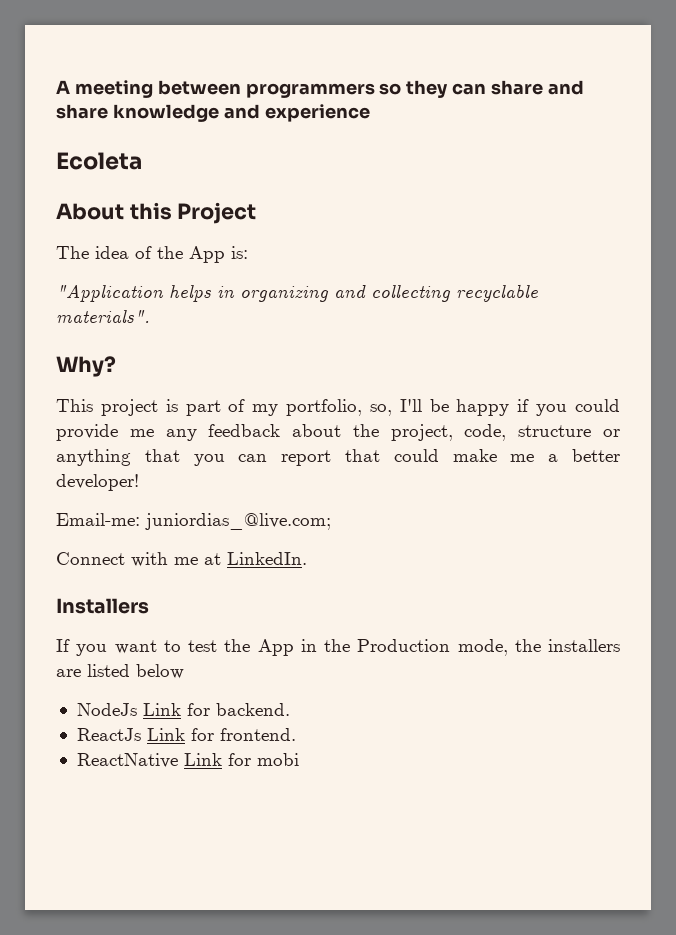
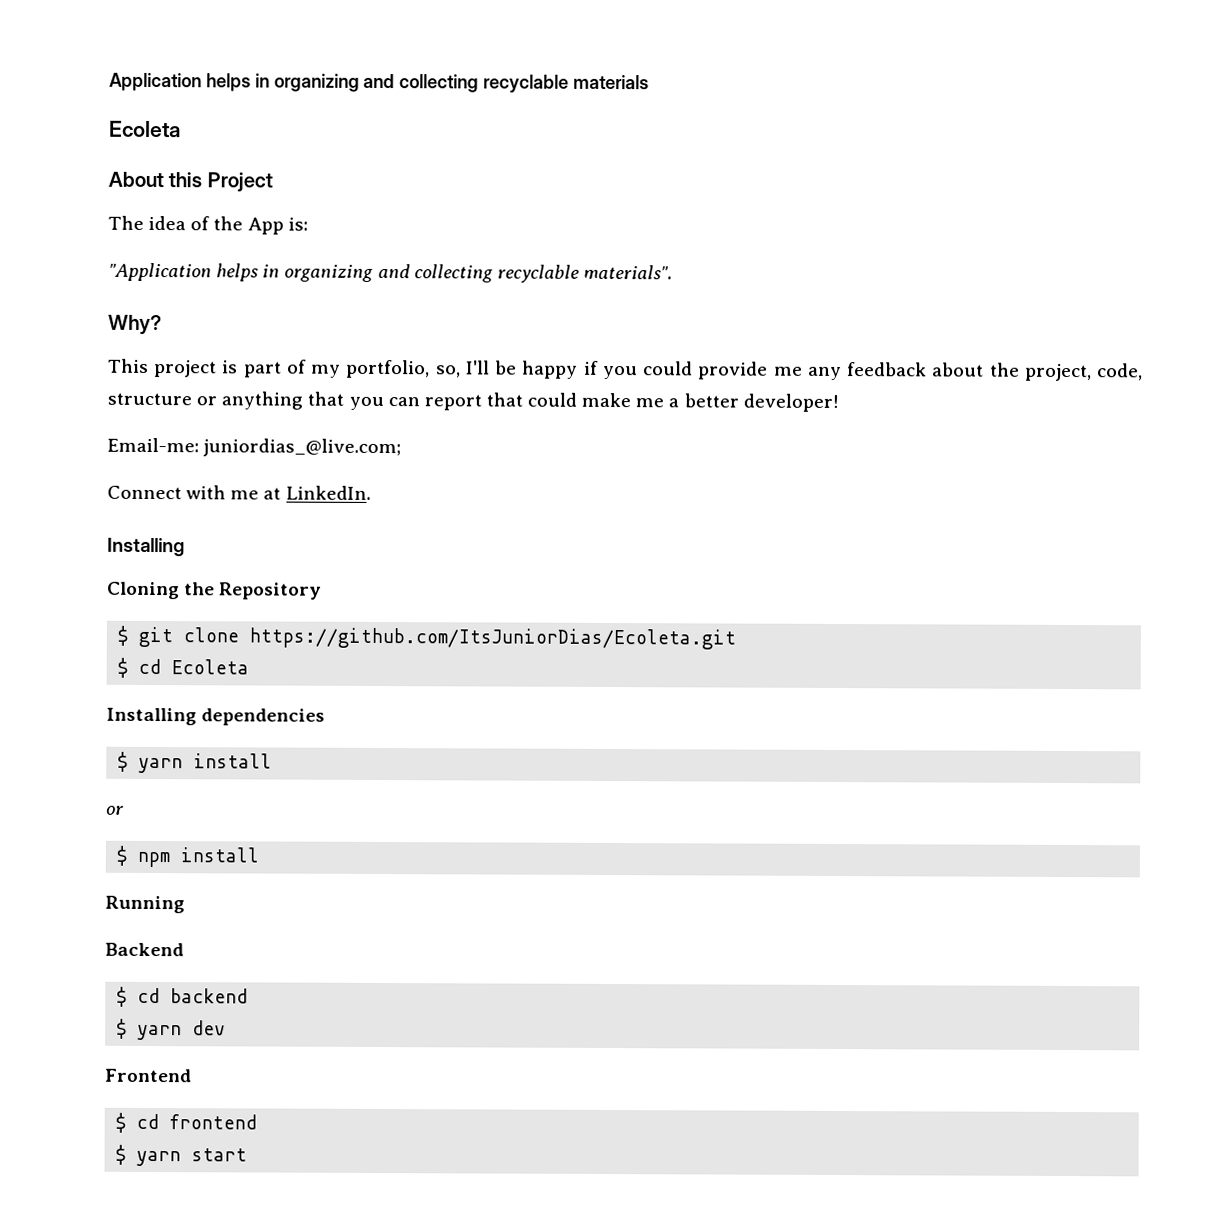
[56,80,584,98] [56,104,370,122] A meeting between programmers so they can share and share knowledge and experience -> [109,72,650,93] Application helps in organizing and collecting recyclable materials
[56,598,149,614] [56,639,620,656] [56,664,184,679] [76,703,290,716] [76,728,296,741] [76,753,299,768] Installers // If you want to test the App in the Production mode, the installers are listed below // NodeJs Link for backend. // ReactJs Link for frontend. // ReactNative Link for mobi -> [107,537,185,557] [107,581,323,600] [117,625,737,650] [117,657,250,678] [106,707,326,726] [117,751,273,774] [106,805,124,815] [116,845,260,868] [105,895,185,914] [105,942,184,957] [116,986,249,1007] [116,1018,227,1041] [104,1068,191,1083] [115,1112,258,1133] [115,1144,248,1167] Installing // Cloning the Repository // $ git clone https://github.com/ItsJuniorDias/Ecoleta.git // $ cd Ecoleta // Installing dependencies // $ yarn install // or // $ npm install // Running // Backend // $ cd backend // $ yarn dev // Frontend // $ cd frontend // $ yarn start

